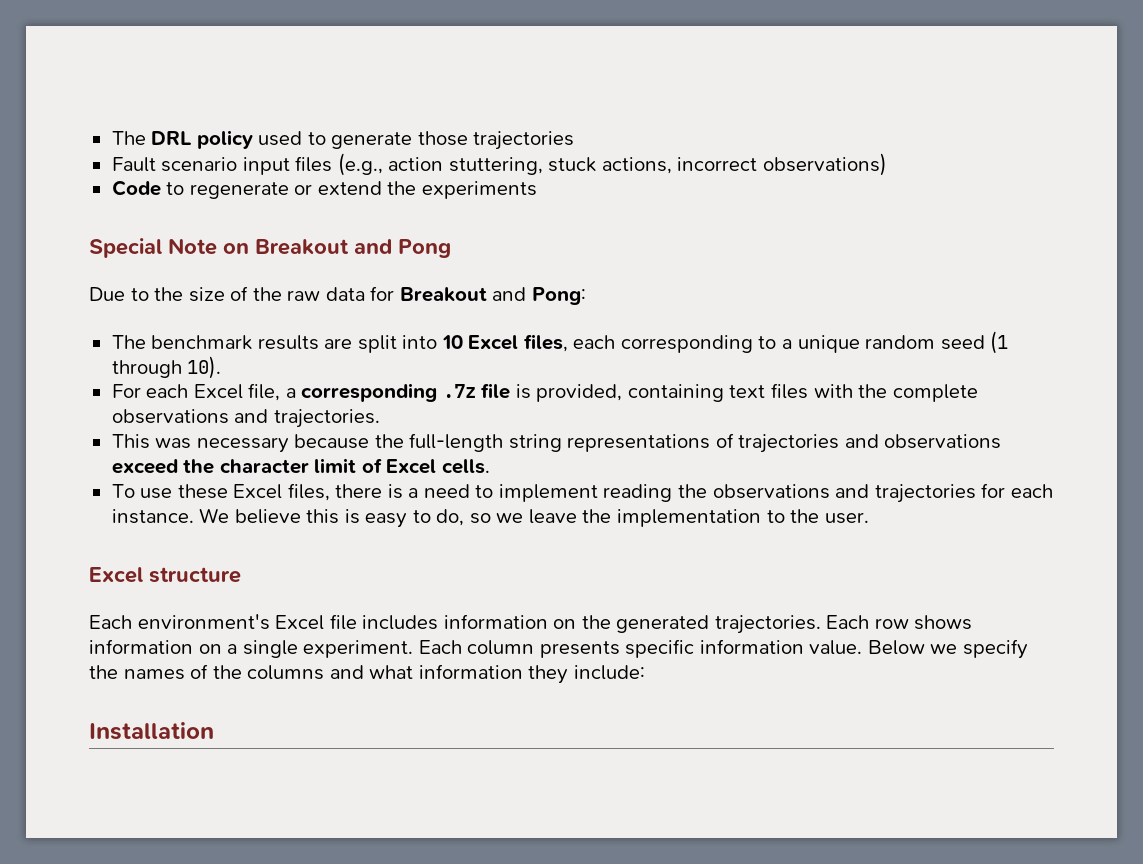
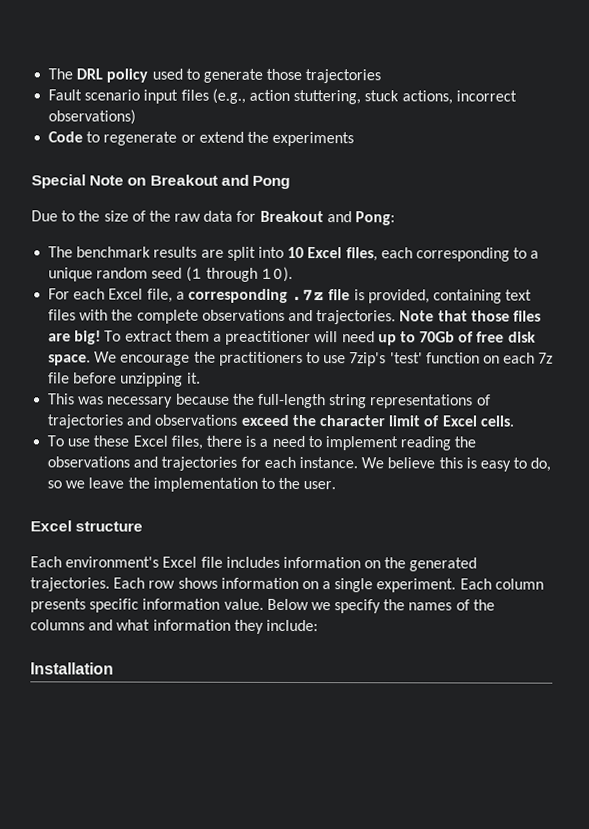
(380, 418) none -> [399,310,541,322] [48,330,536,346] [48,351,554,367] [48,372,201,387] Note that those files are big! To extract them a preactitioner will need up to 70Gb of free disk space. We encourage the practitioners to use 7zip's 'test' function on each 7z file before unzipping it.

